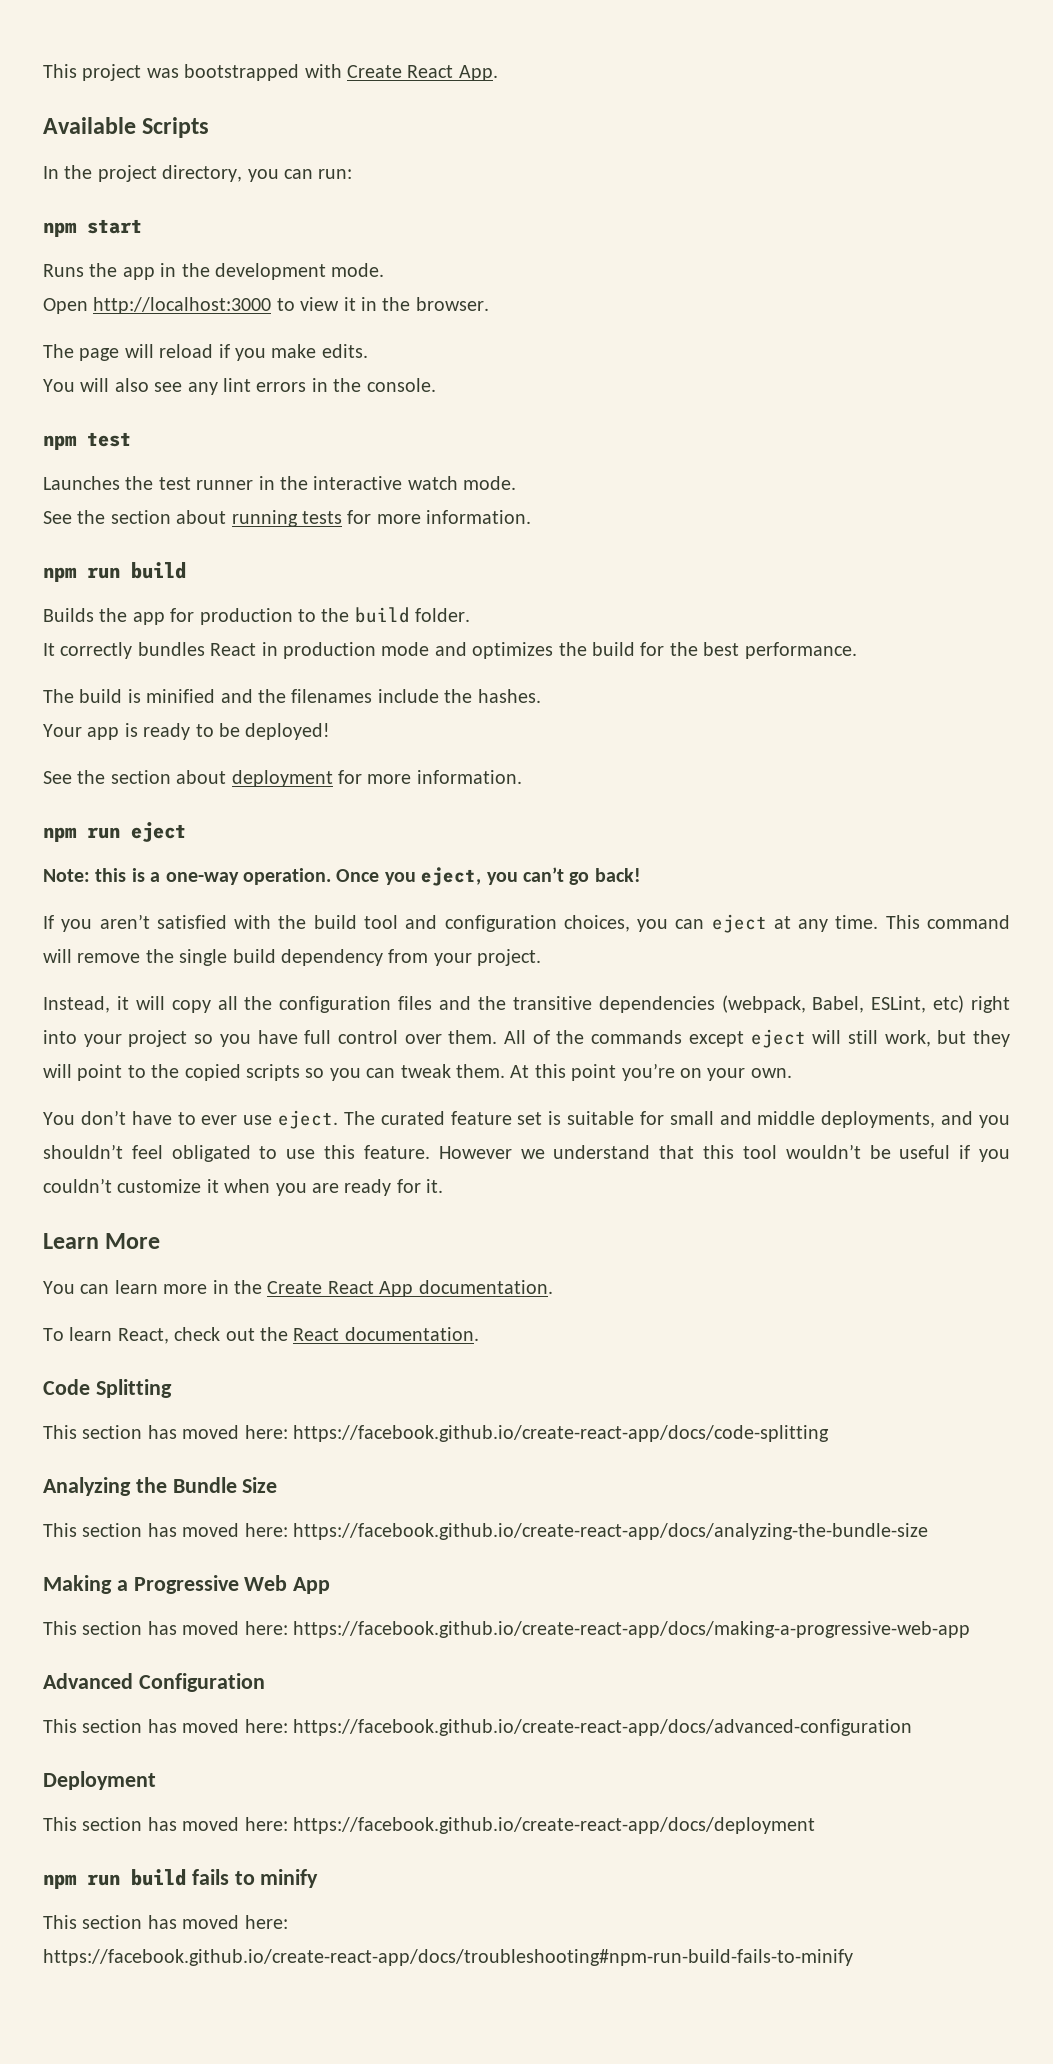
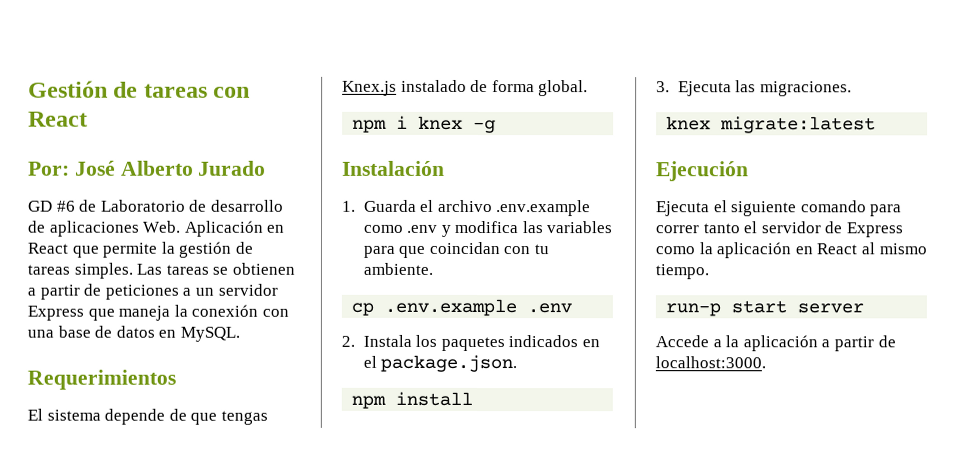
[43,64,498,81] [43,117,210,138] [43,165,353,182] [43,219,142,237] [43,263,385,280] [43,297,489,314] [43,344,368,361] [43,378,436,395] [43,432,131,450] [43,476,517,490] [43,510,532,527] [43,562,186,582] [43,607,471,625] [43,642,857,659] [43,689,541,703] [43,723,331,740] [43,770,522,787] [43,822,186,842] [43,867,641,886] [43,914,1011,933] [43,949,542,966] [43,995,1010,1013] [43,1029,1011,1048] [43,1063,792,1081] [43,1110,1011,1129] [43,1144,1011,1162] [43,1178,444,1196] [43,1233,161,1249] [43,1280,553,1297] [43,1327,479,1344] [43,1379,172,1398] [43,1425,829,1442] [43,1477,278,1496] [43,1523,928,1540] [43,1575,331,1594] [43,1621,970,1638] [43,1673,265,1692] [43,1719,912,1736] [43,1771,156,1790] [43,1817,815,1834] [43,1869,319,1889] [43,1915,288,1929] [43,1949,853,1966] This project was bootstrapped with Create React App. // Available Scripts // In the project directory, you can run: // npm start // Runs the app in the development mode. // Open http://localhost:3000 to view it in the browser. // The page will reload if you make edits. // You will also see any lint errors in the console. // npm test // Launches the test runner in the interactive watch mode. // See the section about running tests for more information. // npm run build // Builds the app for production to the build folder. // It correctly bundles React in production mode and optimizes the build for the best performance. // The build is minified and the filenames include the hashes. // Your app is ready to be deployed! // See the section about deployment for more information. // npm run eject // Note: this is a one-way operation. Once you eject, you can’t go back! // If you aren’t satisfied with the build tool and configuration choices, you can eject at any time. This command will remove the single build dependency from your project. // Instead, it will copy all the configuration files and the transitive dependencies (webpack, Babel, ESLint, etc) right into your project so you have full control over them. All of the commands except eject will still work, but they will point to the copied scripts so you can tweak them. At this point you’re on your own. // You don’t have to ever use eject. The curated feature set is suitable for small and middle deployments, and you shouldn’t feel obligated to use this feature. However we understand that this tool wouldn’t be useful if you couldn’t customize it when you are ready for it. // Learn More // You can learn more in the Create React App documentation. // To learn React, check out the React documentation. // Code Splitting // This section has moved here: https://facebook.github.io/create-react-app/docs/code-splitting // Analyzing the Bundle Size // This section has moved here: https://facebook.github.io/create-react-app/docs/analyzing-the-bundle-size // Making a Progressive Web App // This section has moved here: https://facebook.github.io/create-react-app/docs/making-a-progressive-web-app // Advanced Configuration // This section has moved here: https://facebook.github.io/create-react-app/docs/advanced-configuration // Deployment // This section has moved here: https://facebook.github.io/create-react-app/docs/deployment // npm run build fails to minify // This section has moved here: https://facebook.github.io/create-react-app/docs/troubleshooting#npm-run-build-fails-to-minify -> [28,80,251,98] [28,111,88,127] [28,160,267,176] [28,199,284,212] [28,220,286,237] [27,241,253,258] [27,262,295,279] [27,283,278,300] [27,304,289,321] [27,325,240,342] [27,369,176,390] [27,408,268,425] [342,79,589,97] [352,115,497,134] [342,160,445,176] [342,199,592,217] [363,220,614,237] [362,241,549,258] [362,262,433,275] [351,298,573,317] [341,334,600,352] [362,354,518,373] [351,391,474,409] [656,80,852,97] [666,116,877,134] [656,161,749,182] [656,200,903,217] [656,221,904,238] [655,242,927,259] [655,264,709,280] [665,300,865,317] [655,335,896,352] [655,356,766,369] Gestión de tareas con React // Por: José Alberto Jurado // GD #6 de Laboratorio de desarrollo de aplicaciones Web. Aplicación en React que permite la gestión de tareas simples. Las tareas se obtienen a partir de peticiones a un servidor Express que maneja la conexión con una base de datos en MySQL. // Requerimientos // El sistema depende de que tengas Knex.js instalado de forma global. // npm i knex -g // Instalación // 1. Guarda el archivo .env.example como .env y modifica las variables para que coincidan con tu ambiente. // cp .env.example .env // 2. Instala los paquetes indicados en el package.json. // npm install // 3. Ejecuta las migraciones. // knex migrate:latest // Ejecución // Ejecuta el siguiente comando para correr tanto el servidor de Express como la aplicación en React al mismo tiempo. // run-p start server // Accede a la aplicación a partir de localhost:3000.

